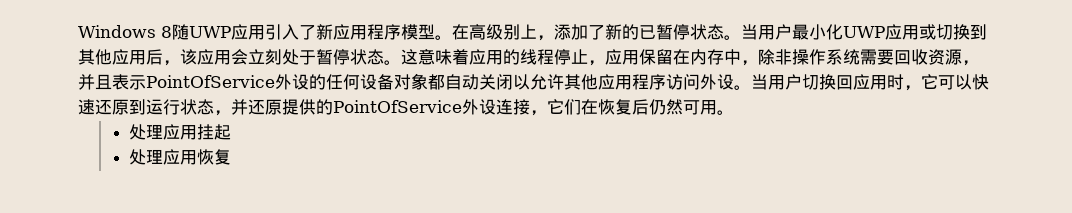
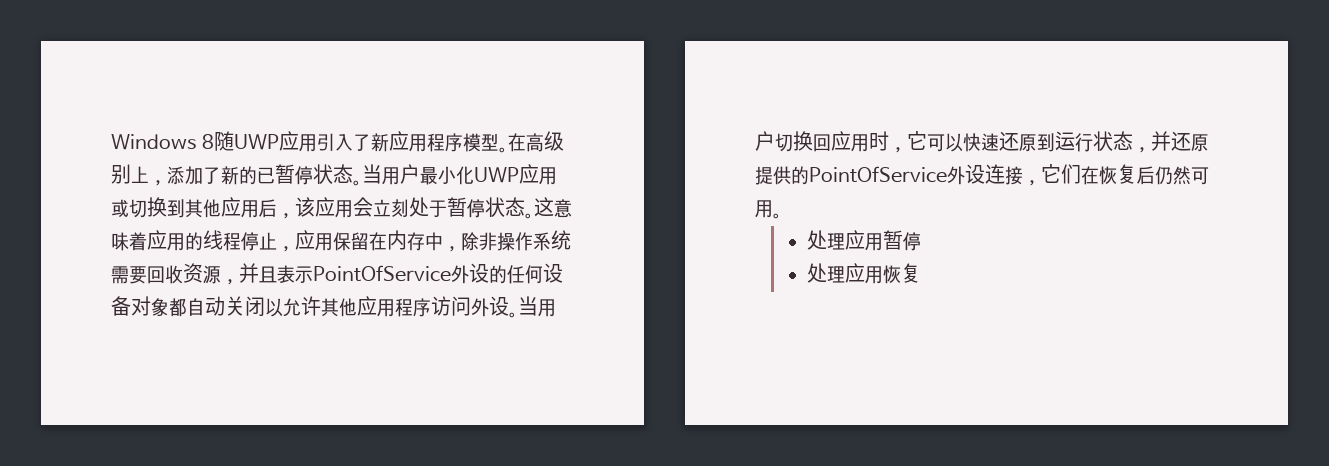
[196,124,231,140] 挂起 -> [882,230,921,251] 暂停

